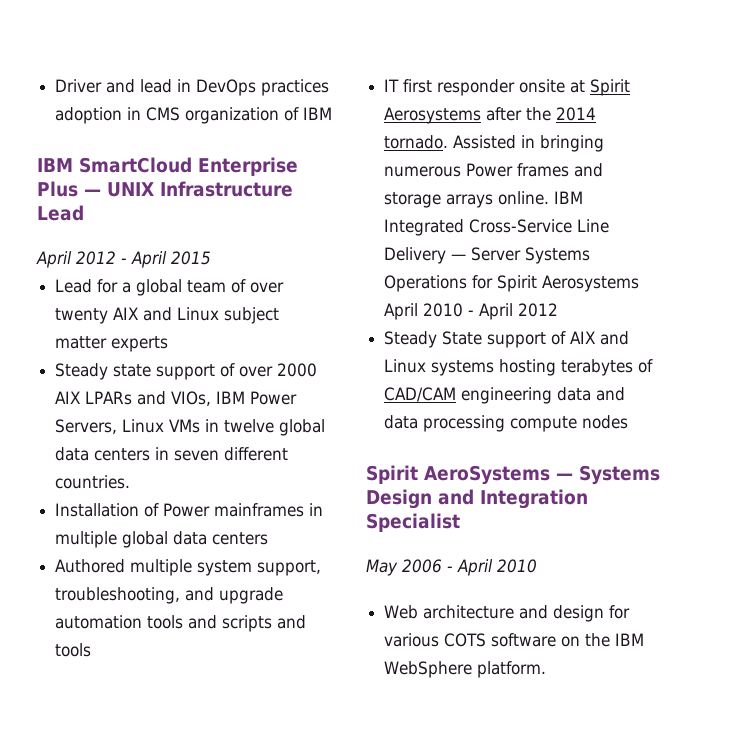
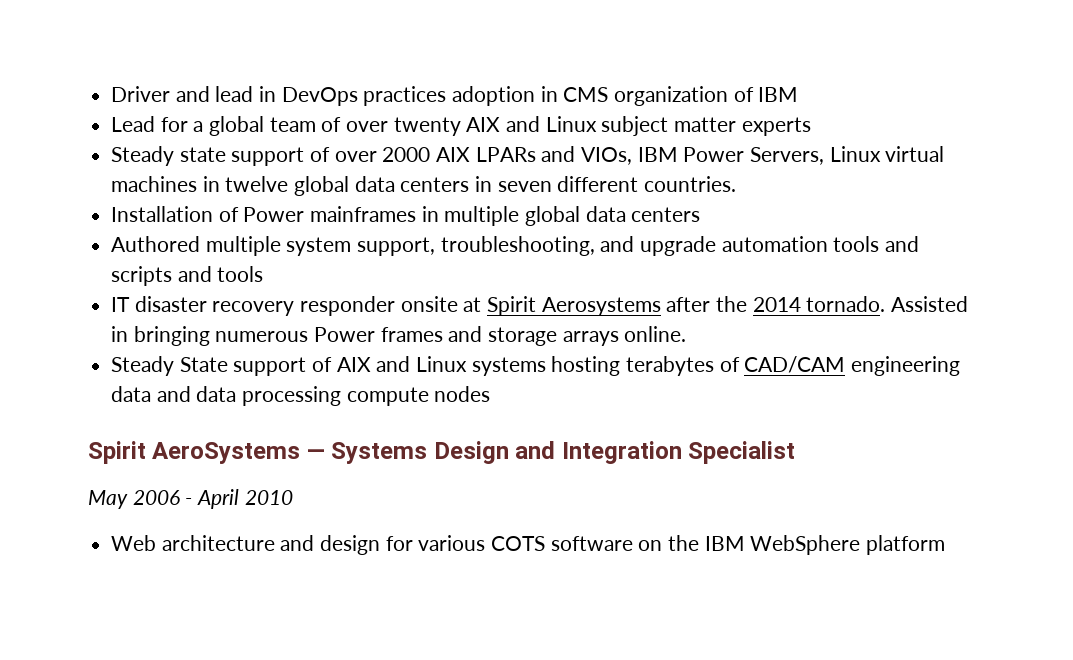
[37,157,298,176] [37,181,293,197] [37,205,84,221] [36,251,211,268] // IBM SmartCloud Enterprise Plus — UNIX Infrastructure Lead // April 2012 - April 2015 -> (799, 94) none
[169,419,201,433] VMs -> [885,146,945,162] [111,176,198,192] virtual machines
[403,79,433,93] first -> [134,296,295,316] disaster recovery
[554,191,584,204] [384,219,610,236] [384,247,591,264] [384,275,640,292] [384,303,559,320] IBM Integrated Cross-Service Line Delivery — Server Systems Operations for Spirit Aerosystems April 2010 - April 2012 -> (687, 334) none
[477,661,547,678] platform. -> [866,535,946,555] platform

